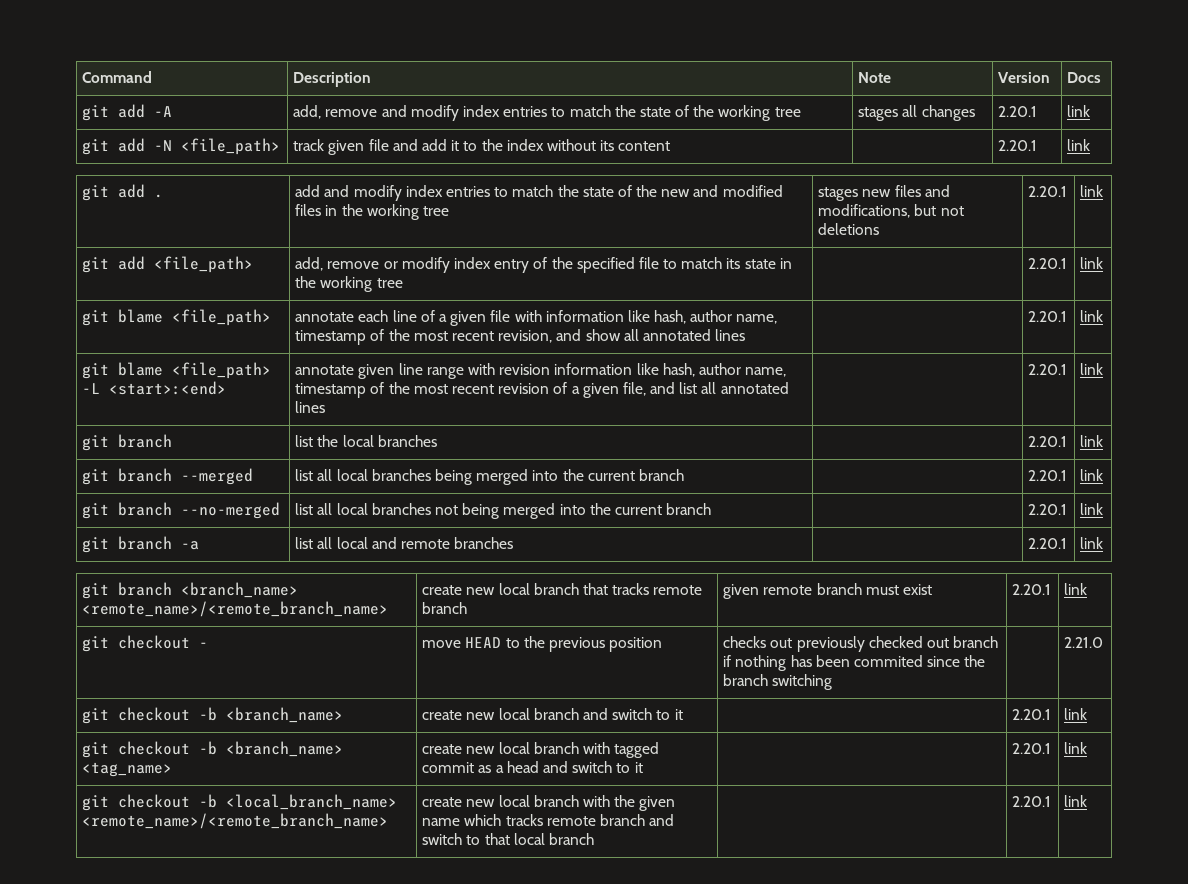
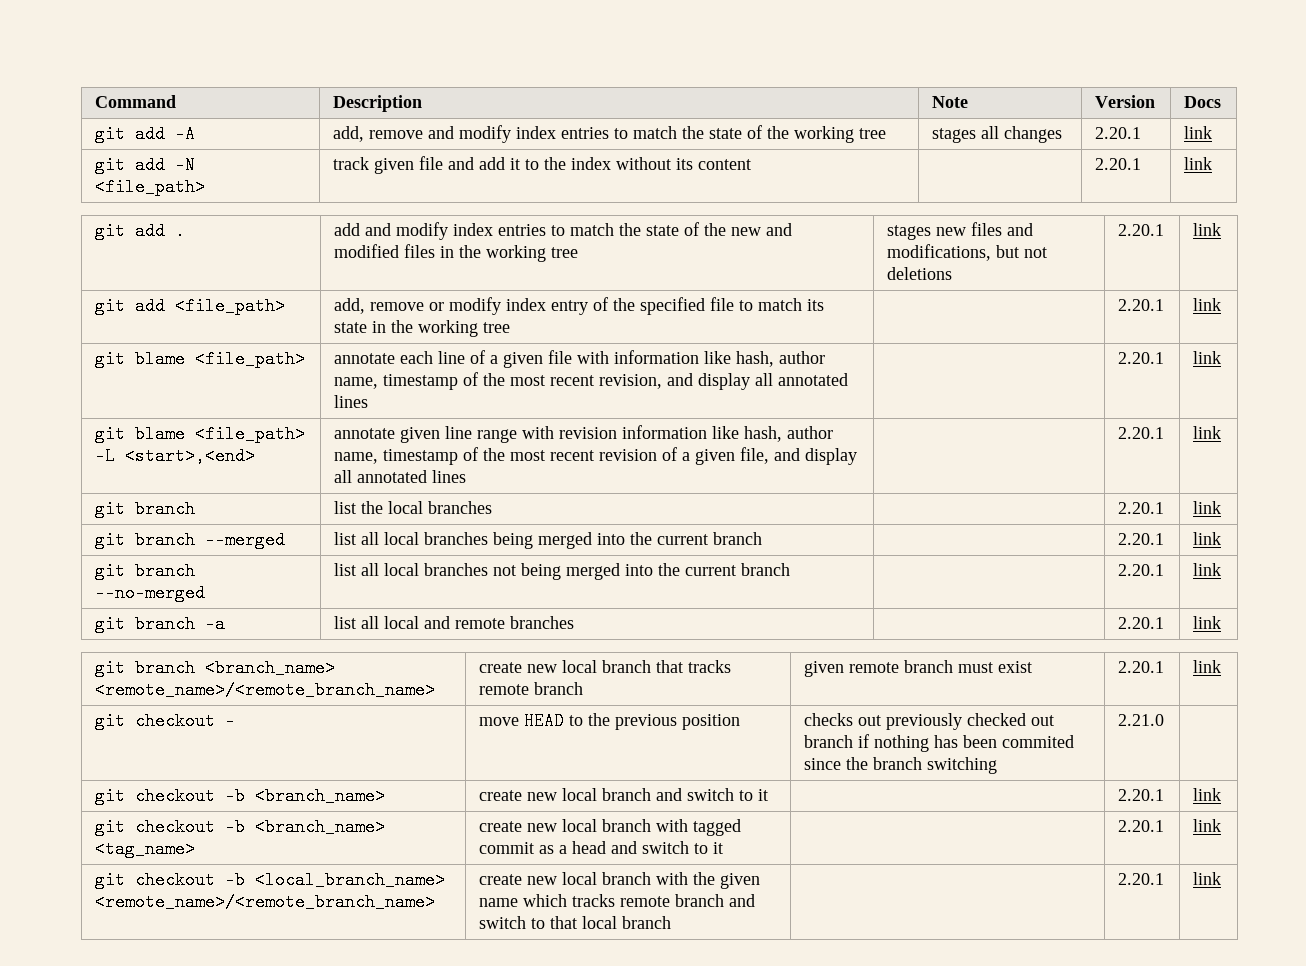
[585,329,621,341] show -> [698,373,751,390] display
[109,381,227,395] <start>:<end> -> [125,447,256,465] <start>,<end>
[679,382,698,394] list -> [805,448,858,465] display
[1064,637,1104,648] | 2.21.0 -> [1118,714,1165,726] 2.21.0 |

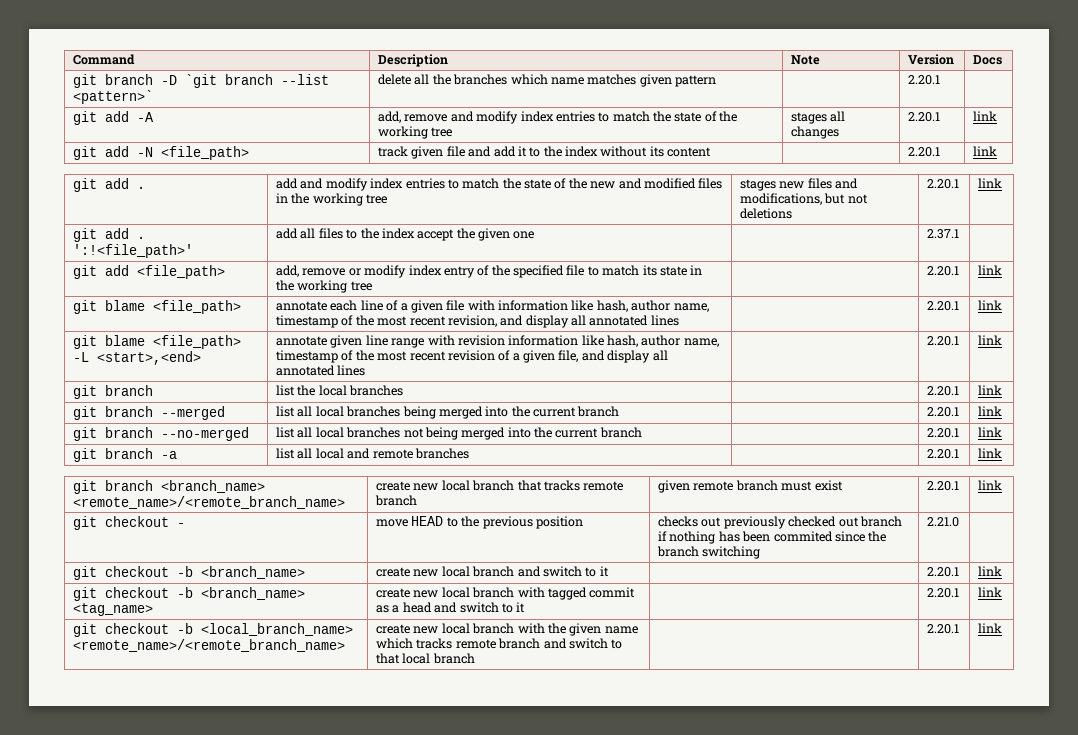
(1222, 102) none -> [73,74,330,88] [73,90,154,104] [378,74,717,87] [908,75,941,85] // git branch -D `git branch --list <pattern>` | delete all the branches which name matches given pattern | | 2.20.1 |
(1222, 229) none -> [73,228,146,242] [73,244,194,258] [276,228,535,241] [927,229,960,239] // git add . ':!<file_path>' | add all files to the index accept the given one | | 2.37.1 |

